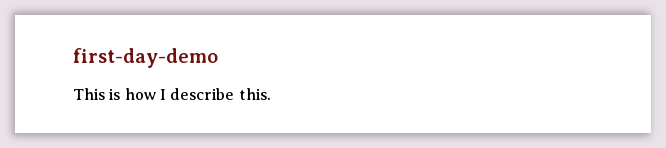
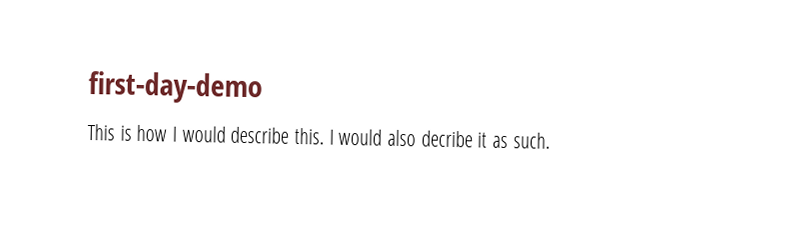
(166, 94) none -> [181,125,226,143] would
(271, 94) none -> [328,128,550,149] I would also decribe it as such.

